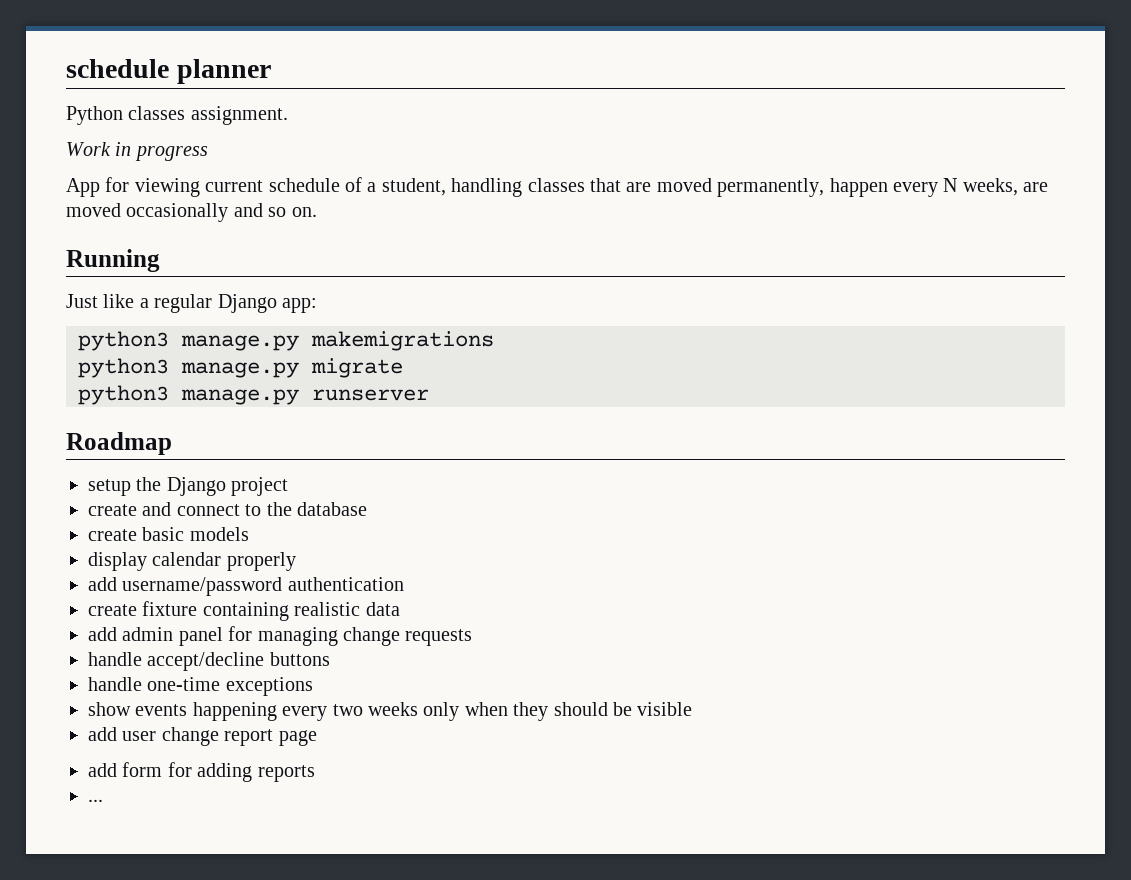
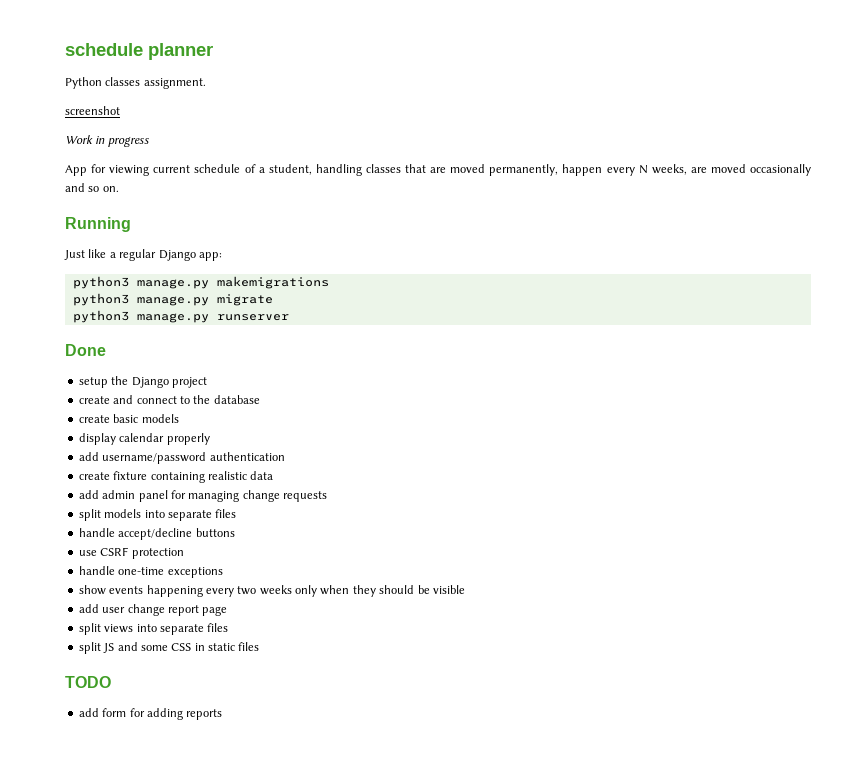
(288, 115) none -> [65,106,120,115] // screenshot
[66,432,172,455] Roadmap -> [65,344,106,356] Done
(473, 637) none -> [78,509,237,521] // split models into separate files
(330, 659) none -> [78,547,184,559] // use CSRF protection
(317, 738) none -> [78,623,229,635] [78,642,260,654] [65,676,111,688] // split views into separate files // split JS and some CSS in static files // TODO
[88,799,103,802] // ... -> (223, 714) none

